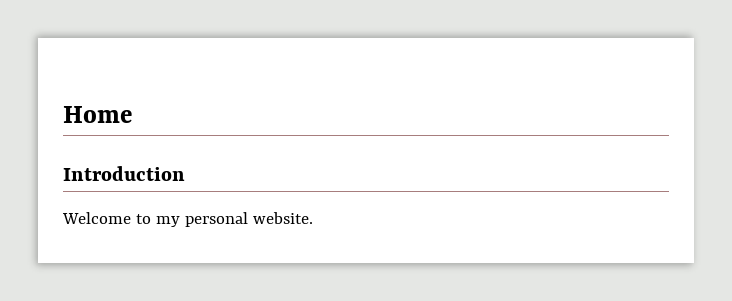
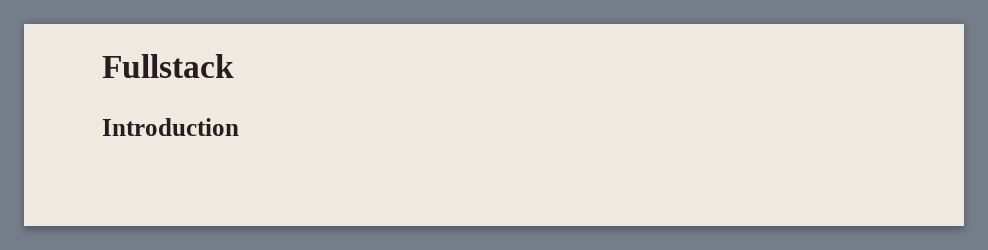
[63,106,133,123] Home -> [102,54,234,78] Fullstack
[62,212,313,227] // Welcome to my personal website. -> (239, 127) none

